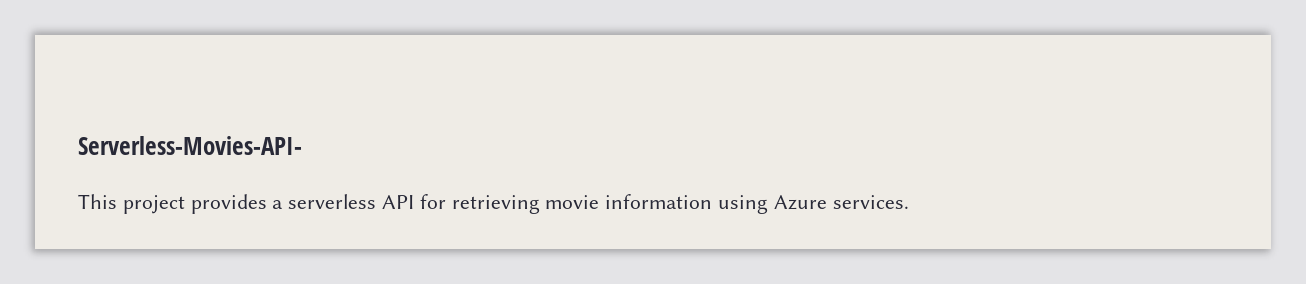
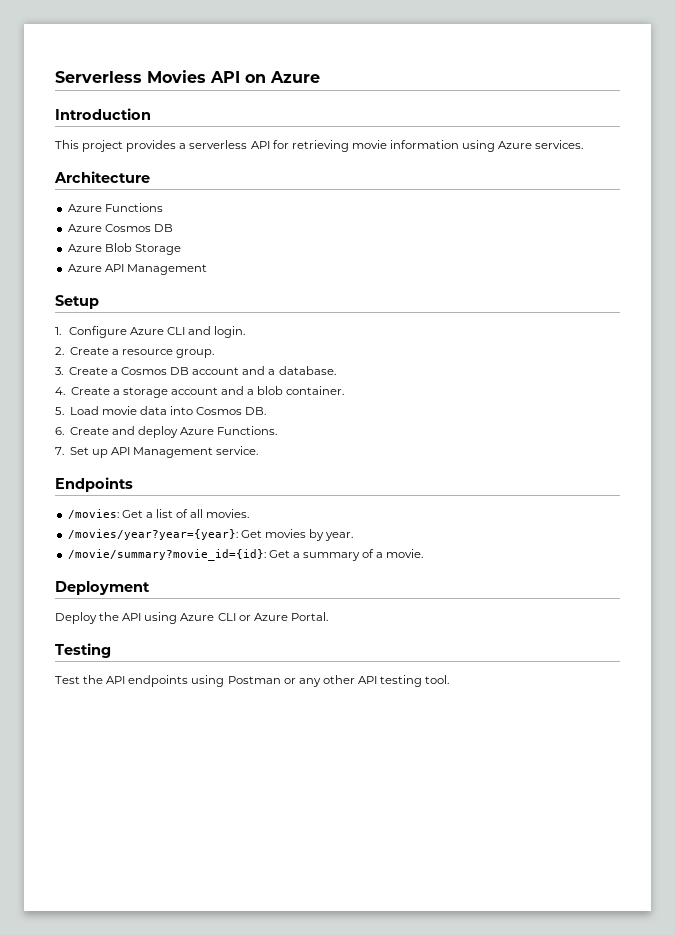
[78,136,302,155] Serverless-Movies-API- -> [55,70,320,83] [55,108,151,120] Serverless Movies API on Azure // Introduction
(909, 202) none -> [54,171,150,183] [67,203,163,212] [67,224,173,232] [67,243,181,255] [67,264,207,275] [55,295,99,309] [55,326,246,338] [55,347,215,358] [55,366,336,375] [55,386,345,398] [55,406,267,415] [55,426,278,438] [55,446,259,458] [55,477,133,492] [67,509,250,519] [67,529,354,541] [67,549,424,561] [55,581,150,595] [55,612,328,624] [55,643,111,658] [55,675,450,687] // Architecture // Azure Functions // Azure Cosmos DB // Azure Blob Storage // Azure API Management // Setup // 1. Configure Azure CLI and login. // 2. Create a resource group. // 3. Create a Cosmos DB account and a database. // 4. Create a storage account and a blob container. // 5. Load movie data into Cosmos DB. // 6. Create and deploy Azure Functions. // 7. Set up API Management service. // Endpoints // /movies: Get a list of all movies. // /movies/year?year={year}: Get movies by year. // /movie/summary?movie_id={id}: Get a summary of a movie. // Deployment // Deploy the API using Azure CLI or Azure Portal. // Testing // Test the API endpoints using Postman or any other API testing tool.

